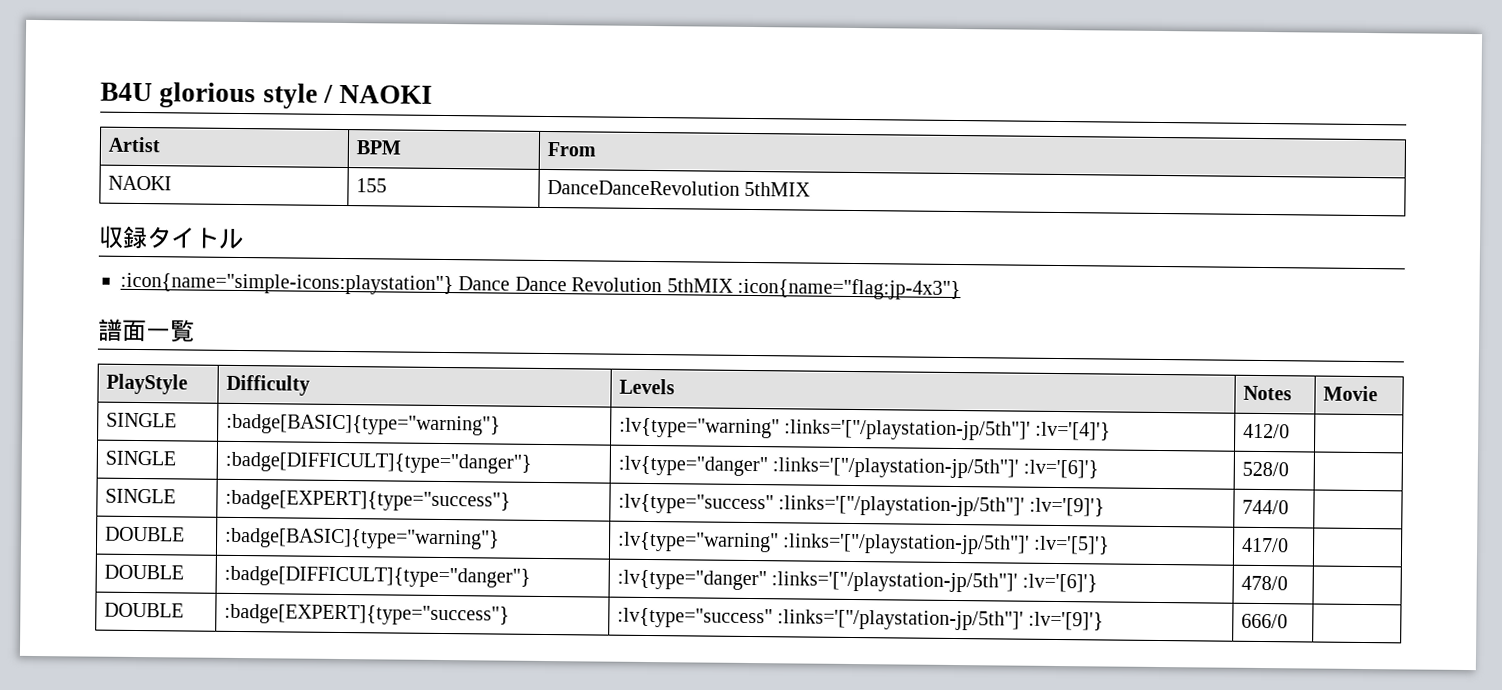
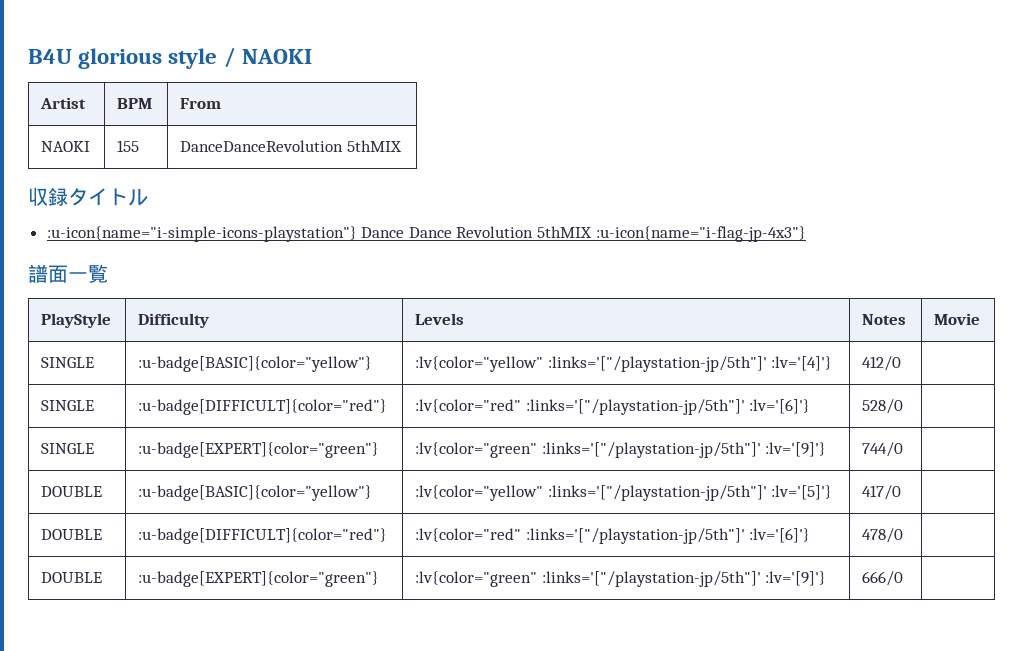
[120,272,454,296] :icon{name="simple-icons:playstation"} -> [46,226,357,242] :u-icon{name="i-simple-icons-playstation"}
[736,277,961,301] :icon{name="flag:jp-4x3"} -> [595,226,806,242] :u-icon{name="i-flag-jp-4x3"}
[225,413,501,436] [618,417,780,439] :badge[BASIC]{type="warning"} | :lv{type="warning" -> [138,356,373,372] [415,356,544,372] :u-badge[BASIC]{color="yellow"} | :lv{color="yellow"
[224,451,532,474] [617,455,768,477] :badge[DIFFICULT]{type="danger"} | :lv{type="danger" -> [138,399,388,415] [415,399,522,413] :u-badge[DIFFICULT]{color="red"} | :lv{color="red"
[224,489,511,512] [617,493,774,515] :badge[EXPERT]{type="success"} | :lv{type="success" -> [138,442,380,458] [415,442,538,458] :u-badge[EXPERT]{color="green"} | :lv{color="green"
[224,527,500,550] [616,531,779,553] :badge[BASIC]{type="warning"} | :lv{type="warning" -> [138,485,373,501] [415,485,544,501] :u-badge[BASIC]{color="yellow"} | :lv{color="yellow"
[223,565,531,588] [616,569,767,591] :badge[DIFFICULT]{type="danger"} | :lv{type="danger" -> [138,528,388,544] [415,528,522,542] :u-badge[DIFFICULT]{color="red"} | :lv{color="red"
[223,603,510,626] [616,607,773,629] :badge[EXPERT]{type="success"} | :lv{type="success" -> [138,571,380,587] [415,571,538,587] :u-badge[EXPERT]{color="green"} | :lv{color="green"

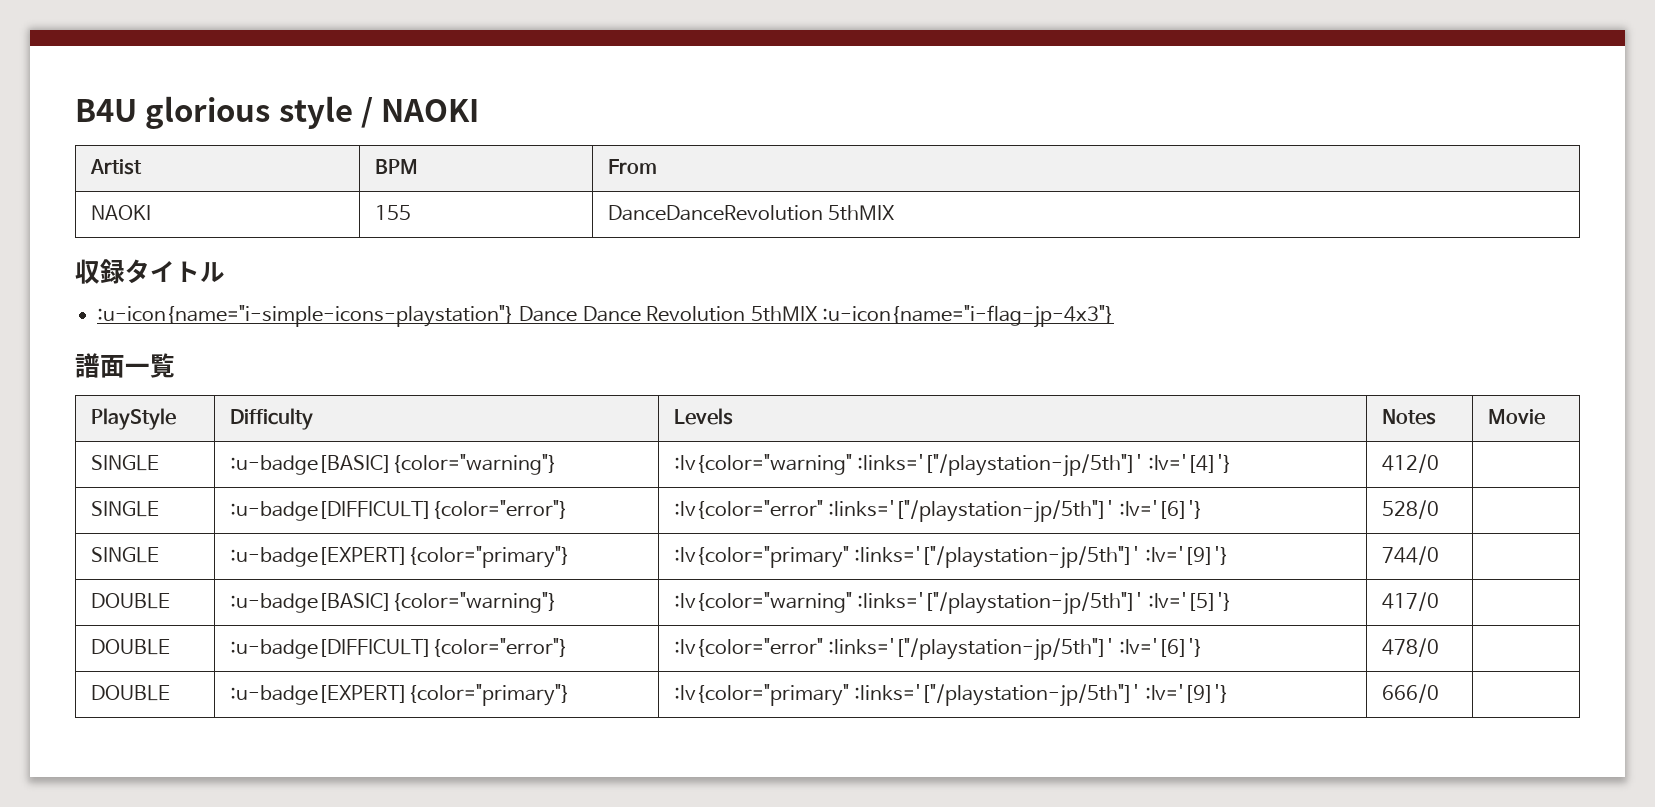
[138,356,373,372] [415,356,544,372] :u-badge[BASIC]{color="yellow"} | :lv{color="yellow" -> [229,454,557,475] [673,454,852,475] :u-badge[BASIC]{color="warning"} | :lv{color="warning"
[138,399,388,415] [415,399,522,413] :u-badge[DIFFICULT]{color="red"} | :lv{color="red" -> [229,500,568,521] [673,500,823,519] :u-badge[DIFFICULT]{color="error"} | :lv{color="error"
[138,442,380,458] [415,442,538,458] :u-badge[EXPERT]{color="green"} | :lv{color="green" -> [229,546,570,568] [673,546,849,568] :u-badge[EXPERT]{color="primary"} | :lv{color="primary"
[138,485,373,501] [415,485,544,501] :u-badge[BASIC]{color="yellow"} | :lv{color="yellow" -> [229,592,557,613] [673,592,852,613] :u-badge[BASIC]{color="warning"} | :lv{color="warning"
[138,528,388,544] [415,528,522,542] :u-badge[DIFFICULT]{color="red"} | :lv{color="red" -> [229,638,568,659] [673,638,823,657] :u-badge[DIFFICULT]{color="error"} | :lv{color="error"
[138,571,380,587] [415,571,538,587] :u-badge[EXPERT]{color="green"} | :lv{color="green" -> [229,684,570,706] [673,684,849,706] :u-badge[EXPERT]{color="primary"} | :lv{color="primary"

